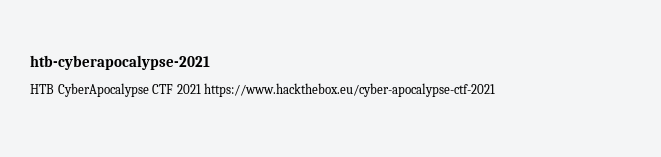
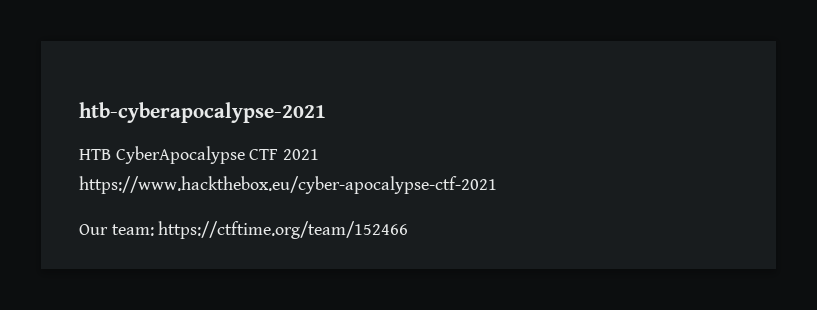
(496, 90) none -> [79,221,409,239] // Our team: https://ctftime.org/team/152466

